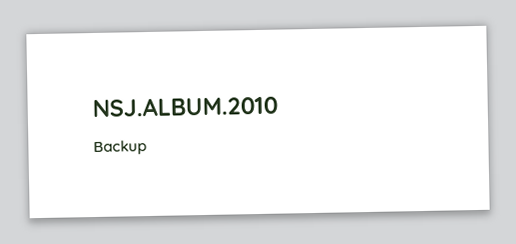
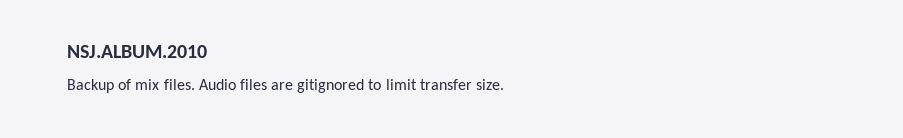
(147, 148) none -> [118,79,505,93] of mix files. Audio files are gitignored to limit transfer size.

